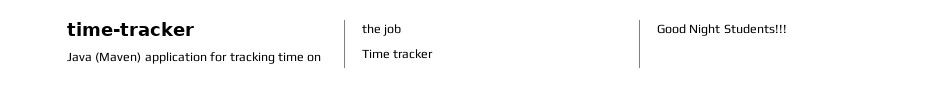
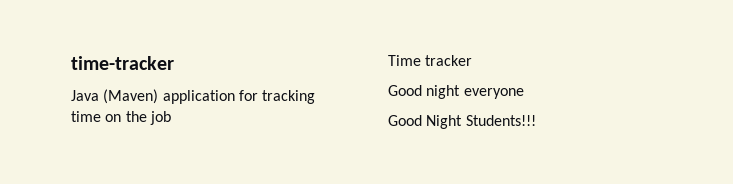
(434, 54) none -> [388,85,524,99] // Good night everyone

